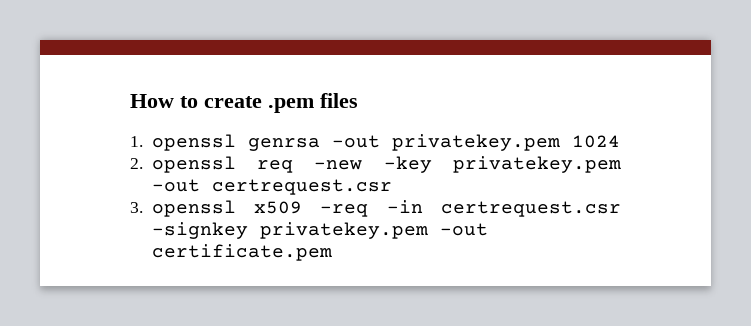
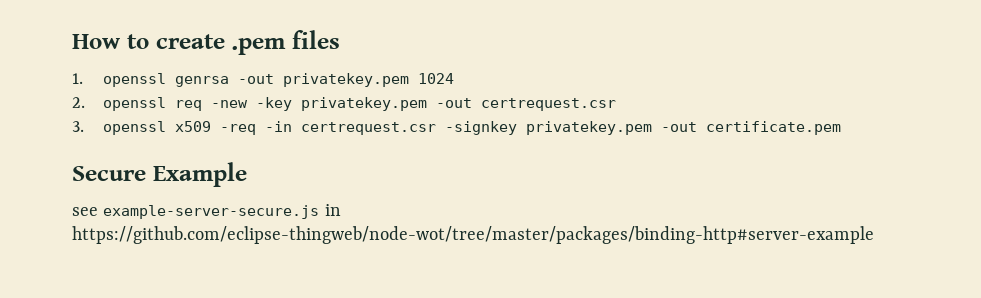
(332, 252) none -> [72,162,247,187] [72,204,341,219] [72,226,874,244] // Secure Example // see example-server-secure.js in https://github.com/eclipse-thingweb/node-wot/tree/master/packages/binding-http#server-example

